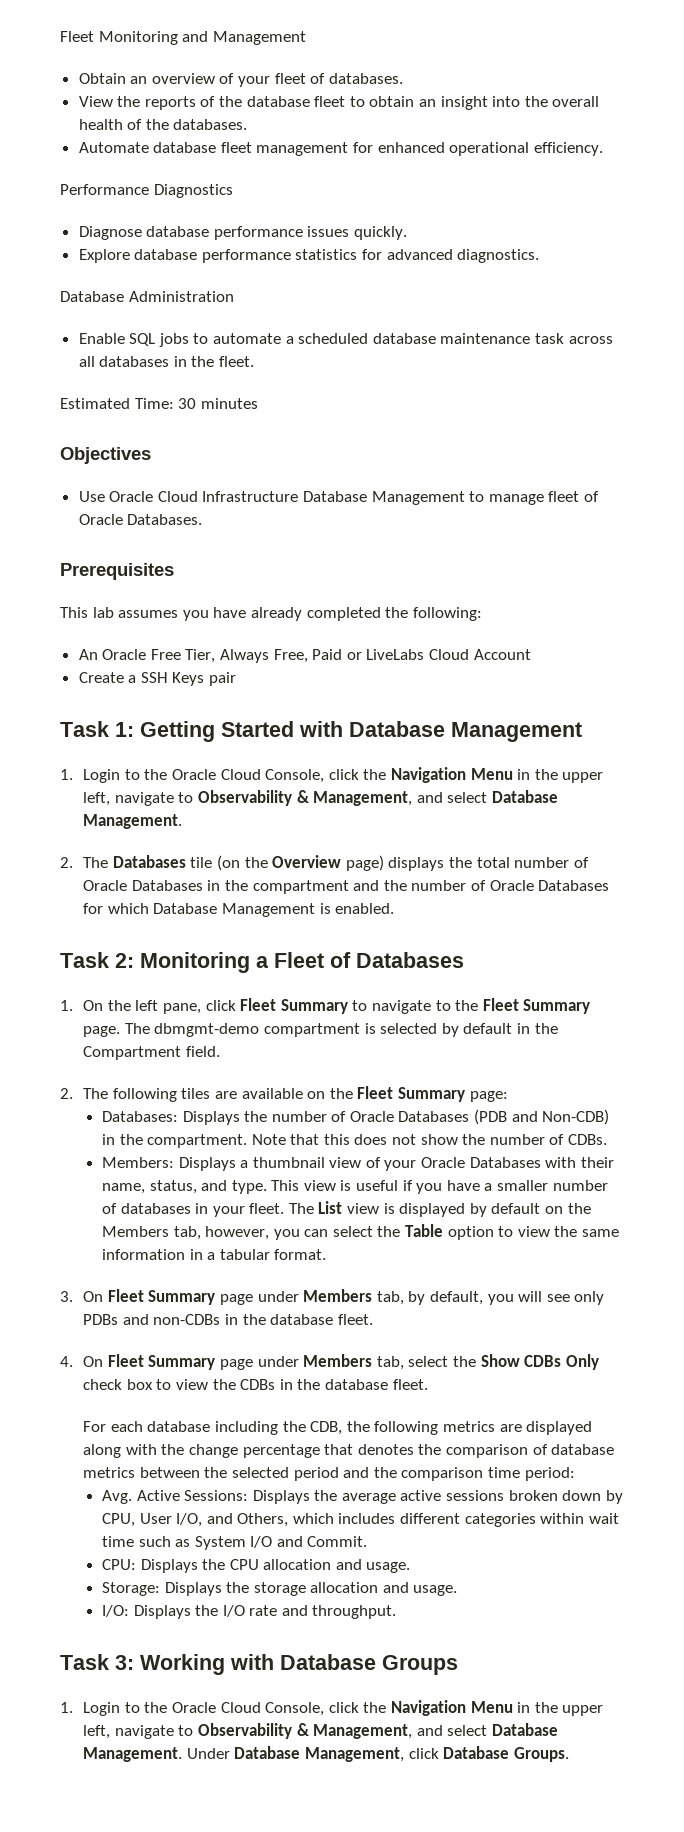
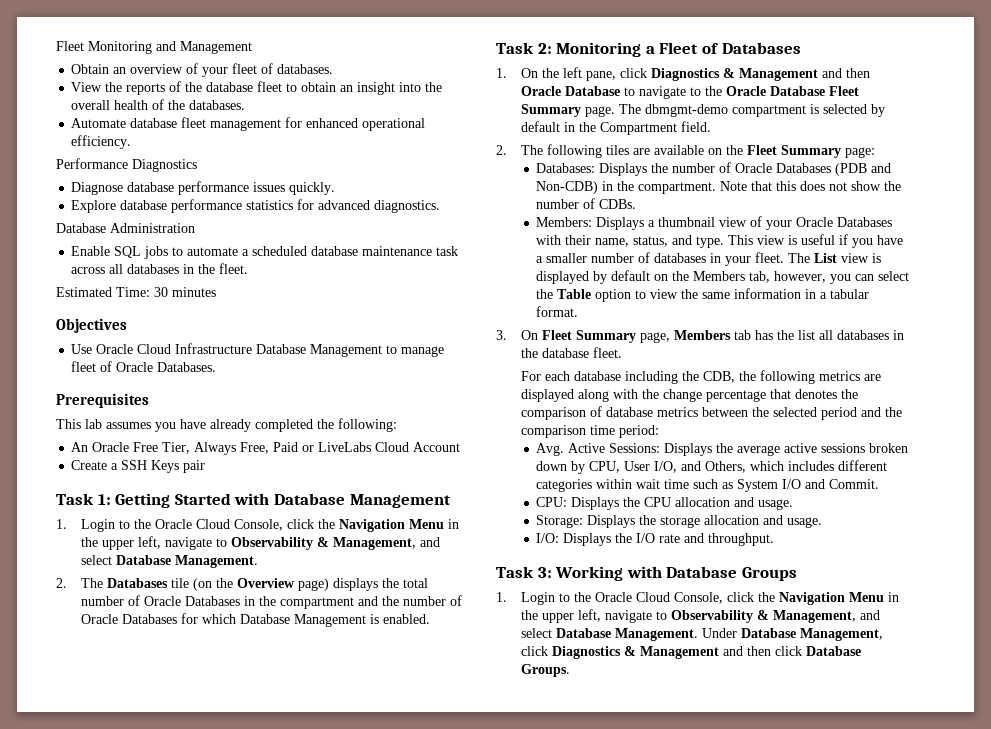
[240,998,348,1014] Fleet Summary -> [650,68,870,81] [520,86,620,96] Diagnostics & Management and then Oracle Database
(479, 1005) none -> [725,86,825,96] Oracle Database
[220,1289,605,1305] [83,1314,373,1325] [60,1354,599,1370] [83,1379,276,1390] page under Members tab, by default, you will see only PDBs and non-CDBs in the database fleet. // 4. On Fleet Summary page under Members tab, select the Show CDBs Only check box to view the CDBs -> [639,330,889,343] page, Members tab has the list all databases
(439, 1753) none -> [551,646,802,659] Diagnostics & Management and then click

